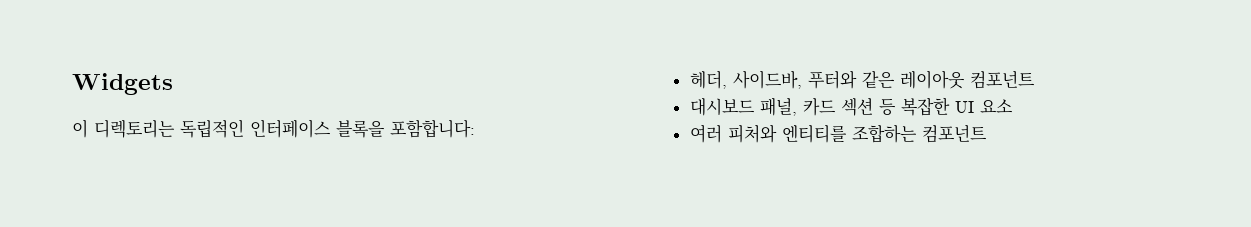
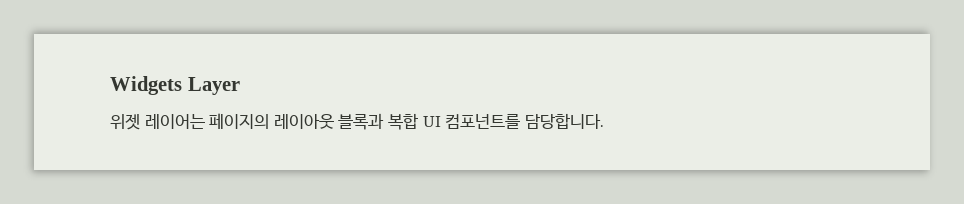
[72,119,475,138] [689,70,1035,89] [689,97,1013,116] [689,124,987,143] // 이 디렉토리는 독립적인 인터페이스 블록을 포함합니다: // 헤더, 사이드바, 푸터와 같은 레이아웃 컴포넌트 // 대시보드 패널, 카드 섹션 등 복잡한 UI 요소 // 여러 피처와 엔티티를 조합하는 컴포넌트 -> [187,77,240,95] [110,113,604,130] Layer // 위젯 레이어는 페이지의 레이아웃 블록과 복합 UI 컴포넌트를 담당합니다.

